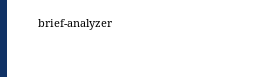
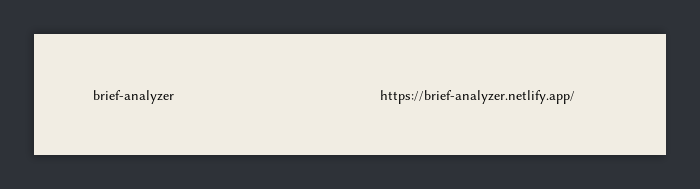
(113, 24) none -> [380,90,575,104] https://brief-analyzer.netlify.app/

